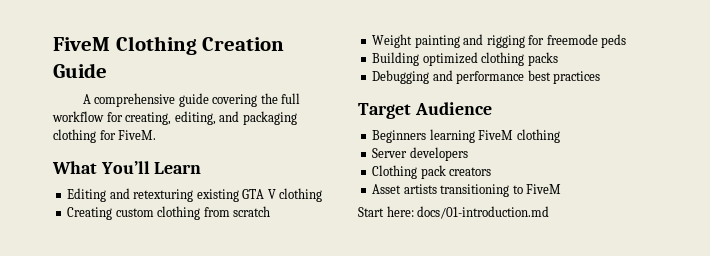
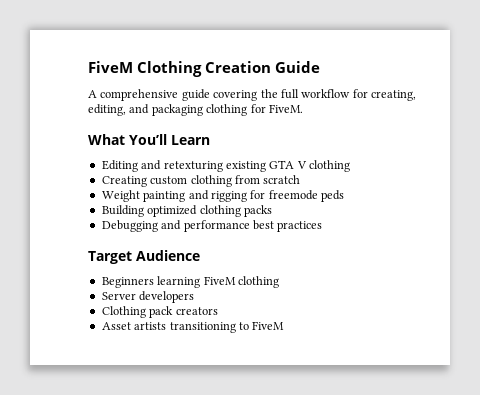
[358,206,550,219] // Start here: docs/01-introduction.md -> (285, 325) none

